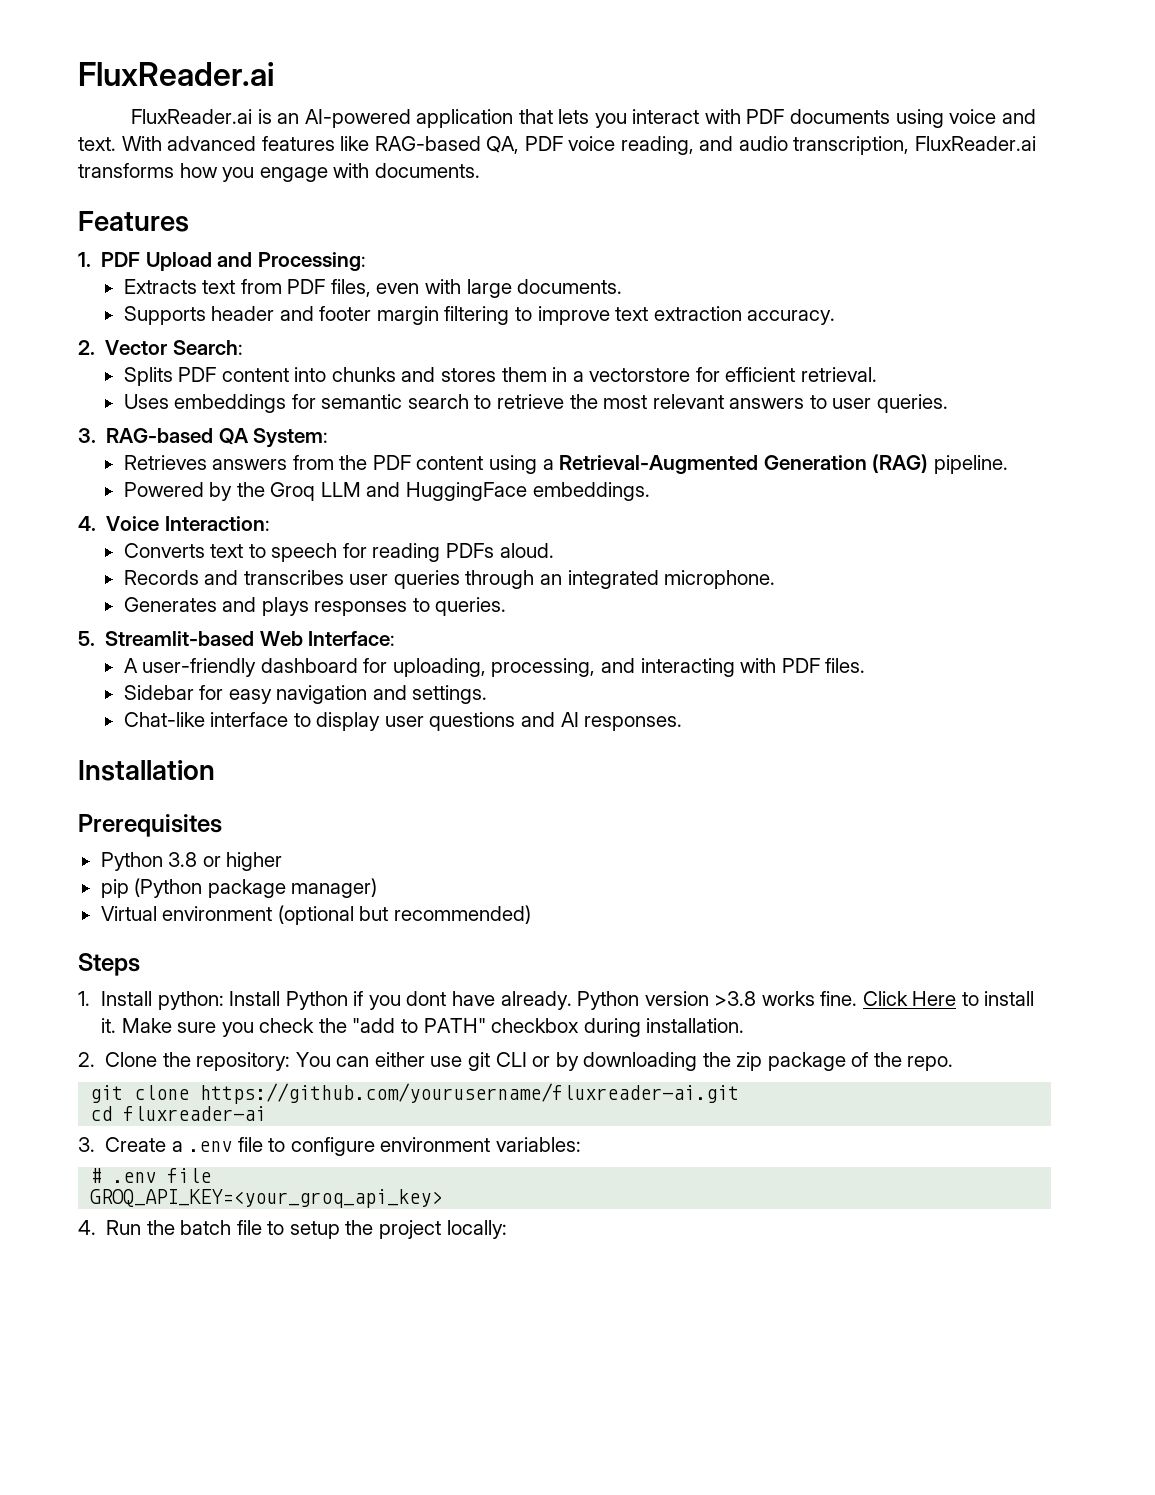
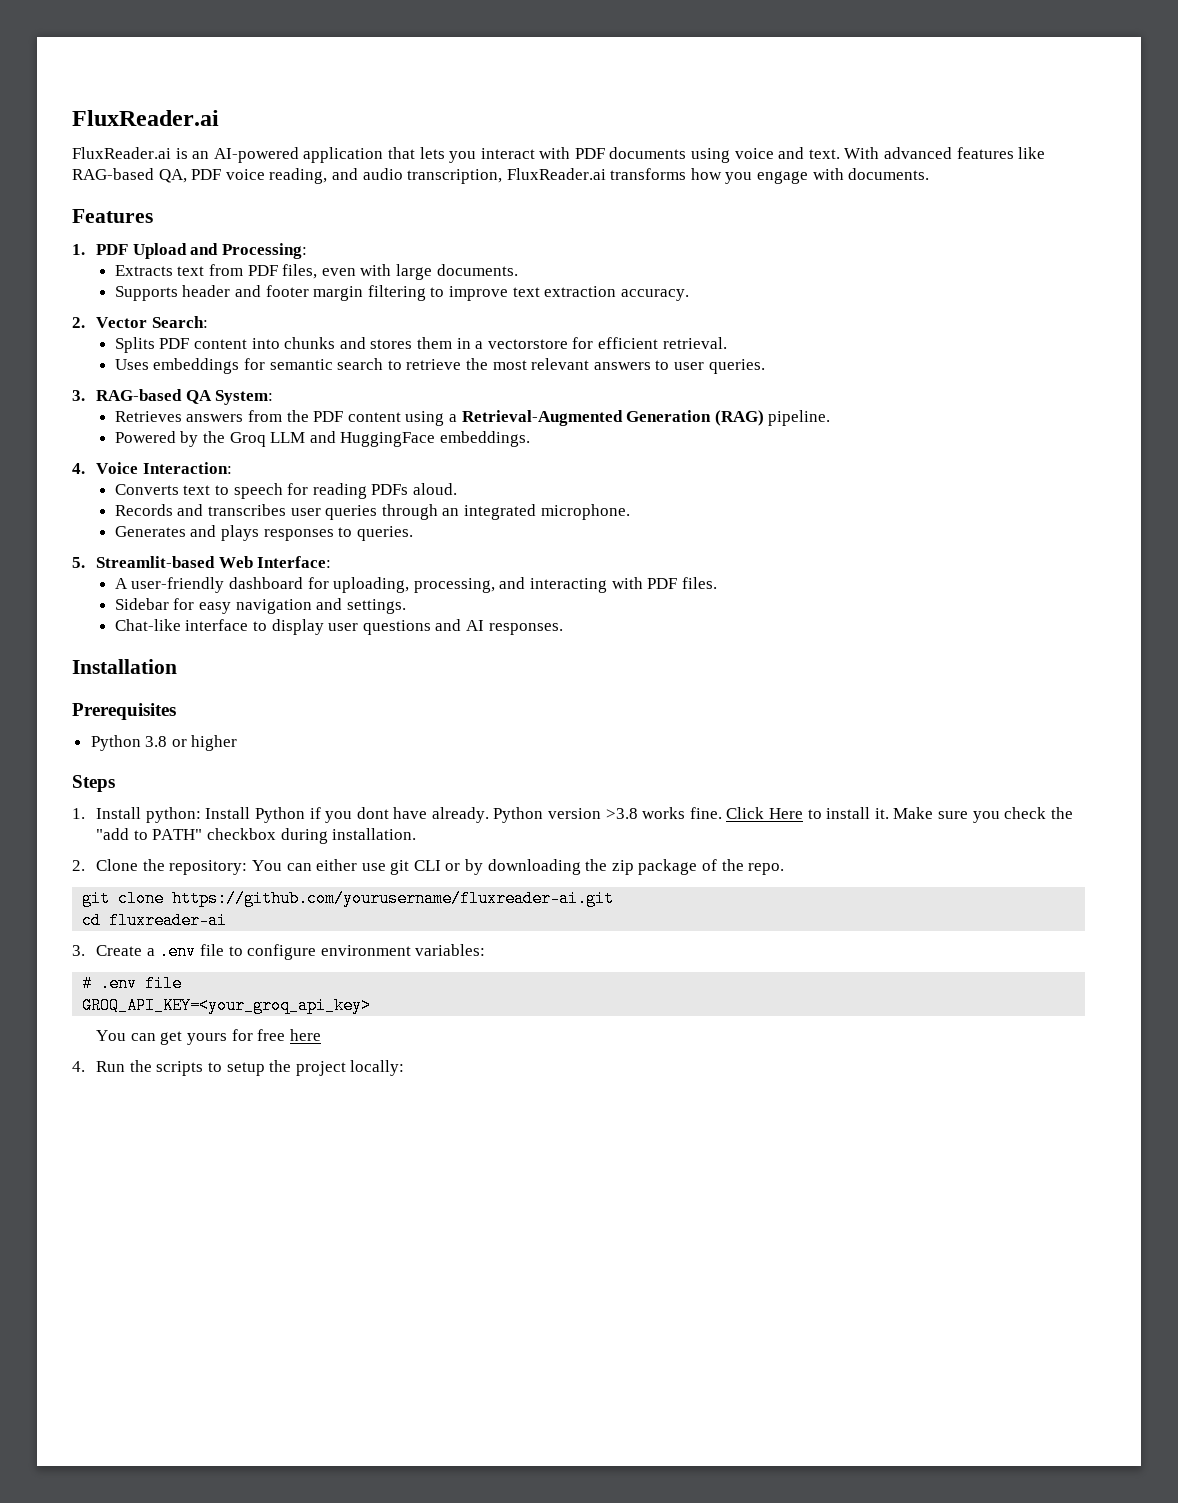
[100,878,378,898] [100,905,531,925] // pip (Python package manager) // Virtual environment (optional but recommended) -> (238, 743) none
(443, 1198) none -> [96,1029,321,1045] // You can get yours for free here
[180,1220,262,1235] batch file -> [156,1061,204,1076] scripts

